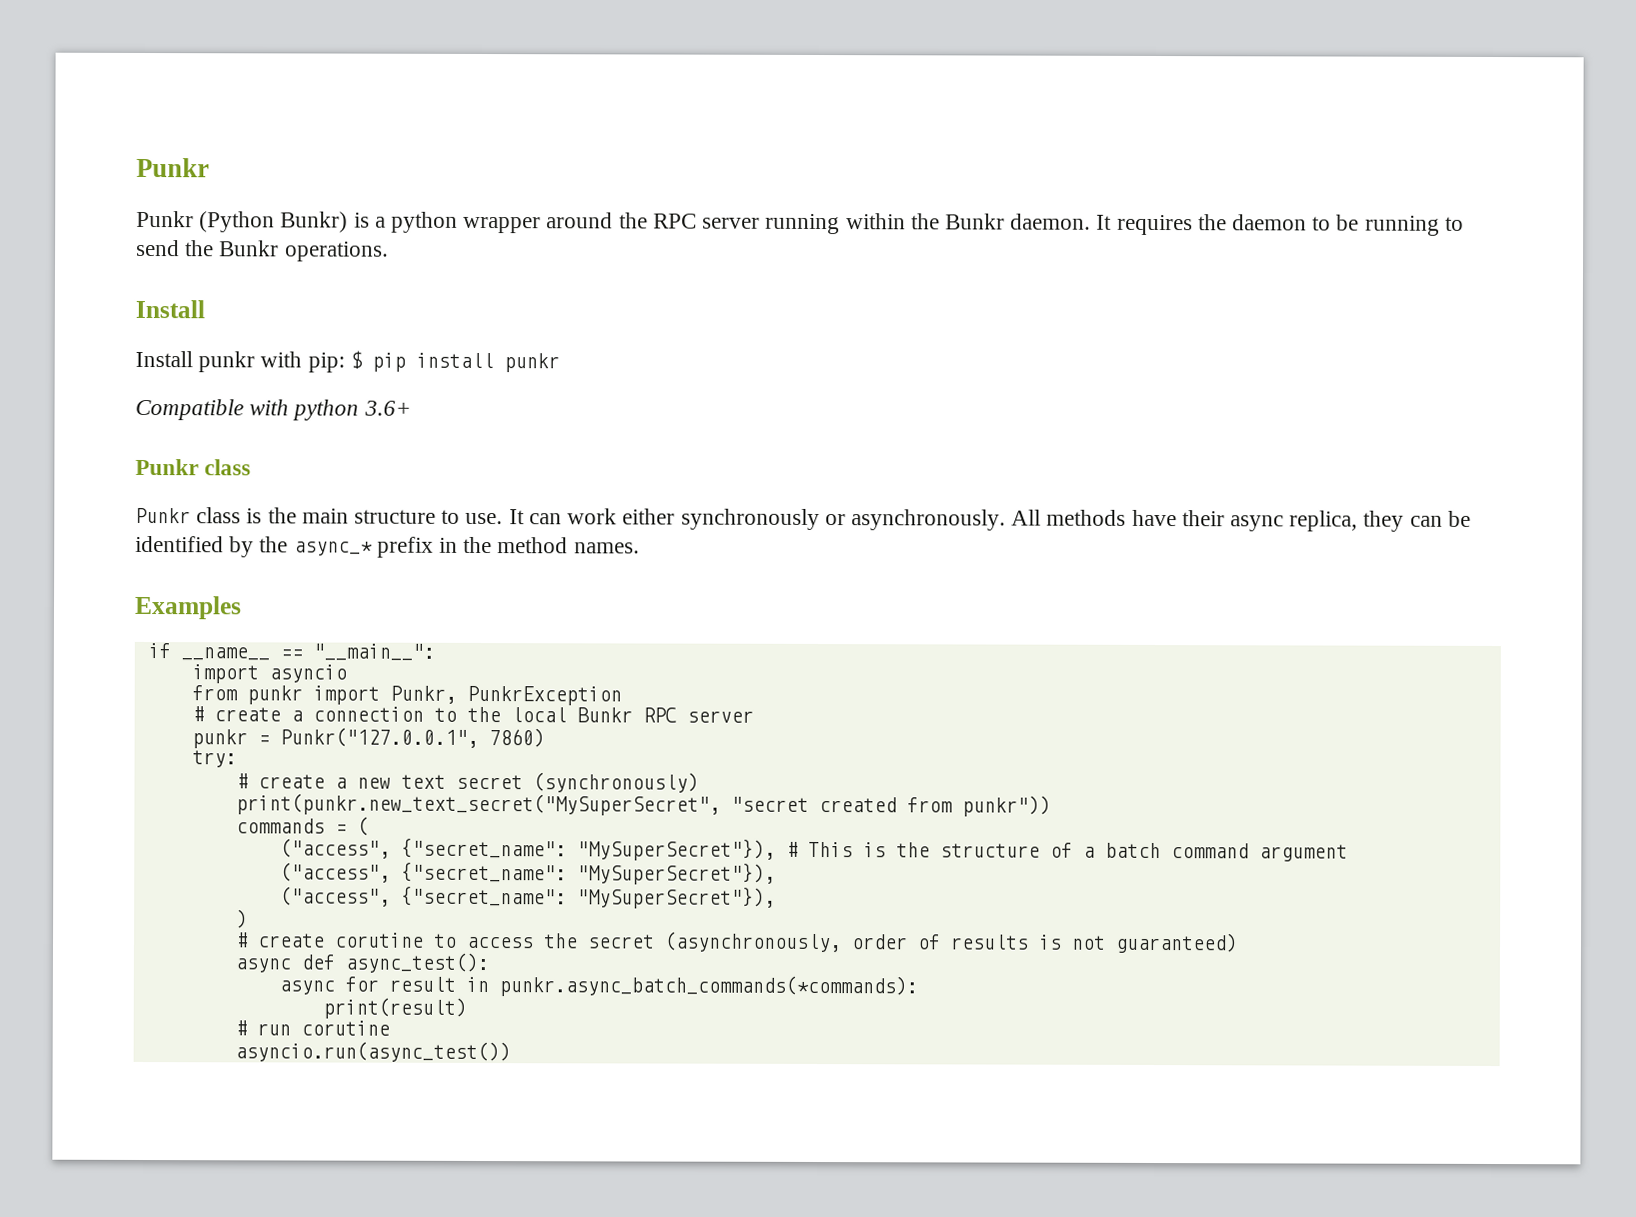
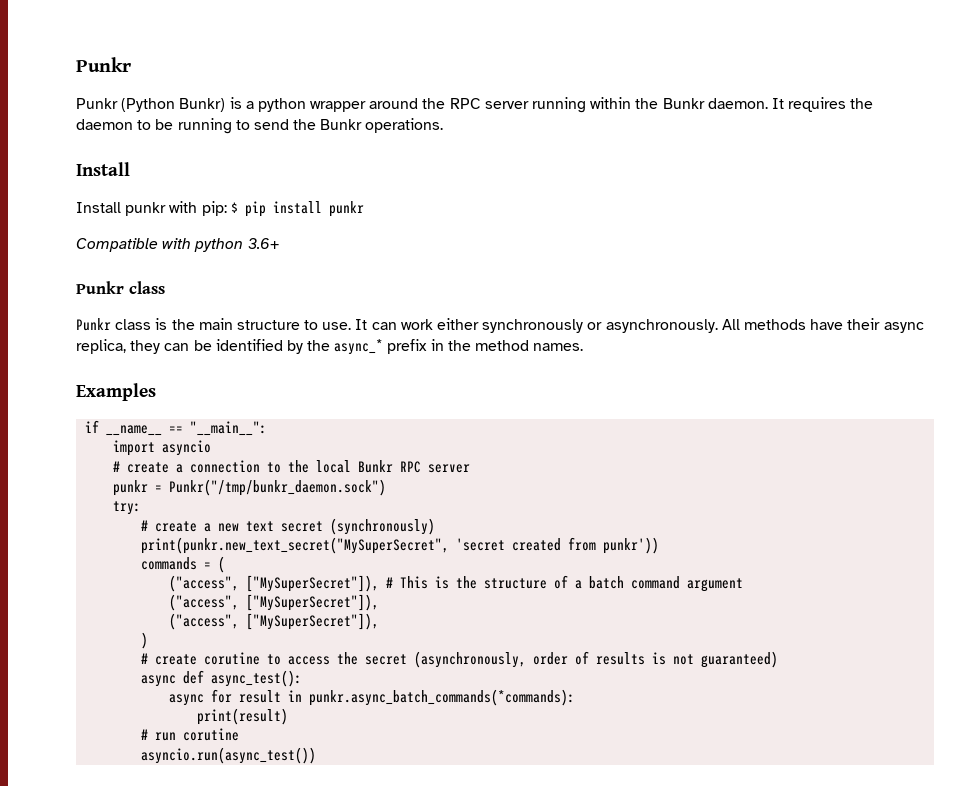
[191,685,622,706] // from punkr import Punkr, PunkrException -> (212, 448) none
[279,727,545,748] Punkr("127.0.0.1", 7860) -> [169,479,387,496] Punkr("/tmp/bunkr_daemon.sock")
[730,796,809,812] "secret -> [456,538,506,551] 'secret
[961,795,1051,817] punkr")) -> [603,537,660,554] punkr'))
[400,837,776,861] {"secret_name": "MySuperSecret"}), -> [246,575,380,592] ["MySuperSecret"]),
[400,861,776,885] [279,885,776,909] {"secret_name": "MySuperSecret"}), // ("access", {"secret_name": "MySuperSecret"}), -> [246,594,380,611] [169,613,380,630] ["MySuperSecret"]), // ("access", ["MySuperSecret"]),

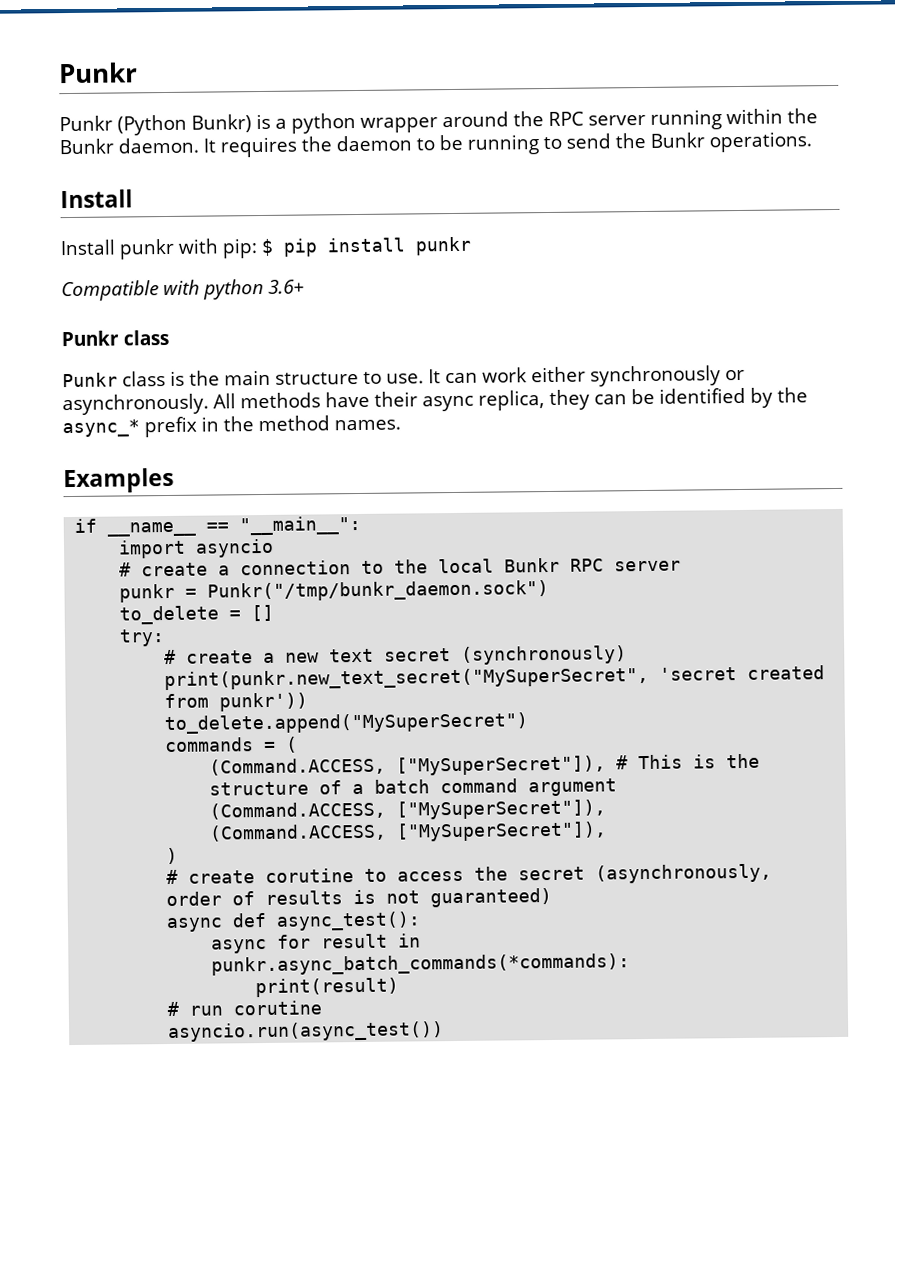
(387, 487) none -> [119,604,275,625] // to_delete = []
(660, 545) none -> [164,712,529,735] // to_delete.append("MySuperSecret")
[169,575,240,592] ("access", -> [209,757,387,776] (Command.ACCESS,
[169,594,380,611] [169,613,240,630] ("access", ["MySuperSecret"]), // ("access", -> [209,799,607,820] [209,823,388,842] (Command.ACCESS, ["MySuperSecret"]), // (Command.ACCESS,

